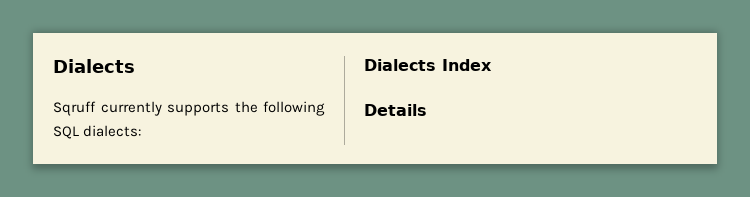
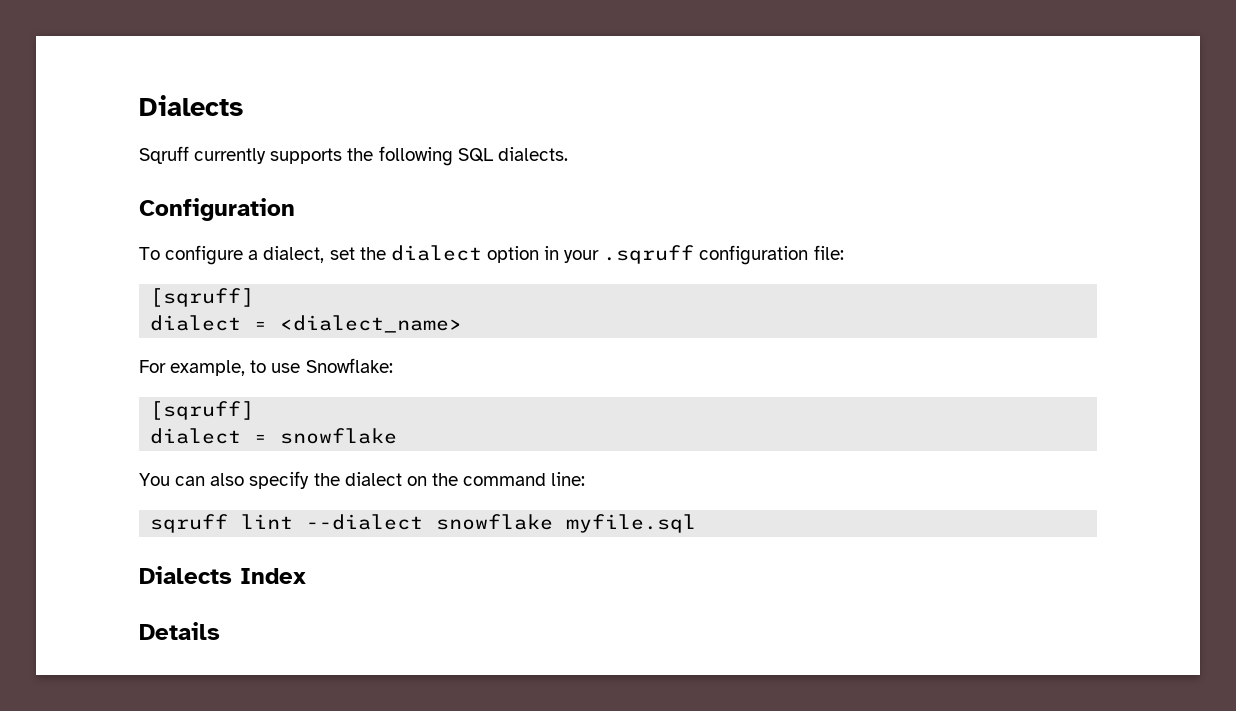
[83,125,142,137] dialects: -> [497,147,568,161] [139,198,295,221] [139,245,844,265] [150,288,255,307] [150,315,463,333] [139,358,393,376] [150,401,255,420] [150,428,398,444] [139,471,586,489] [150,514,697,533] dialects. // Configuration // To configure a dialect, set the dialect option in your .sqruff configuration file: // [sqruff] // dialect = <dialect_name> // For example, to use Snowflake: // [sqruff] // dialect = snowflake // You can also specify the dialect on the command line: // sqruff lint --dialect snowflake myfile.sql

